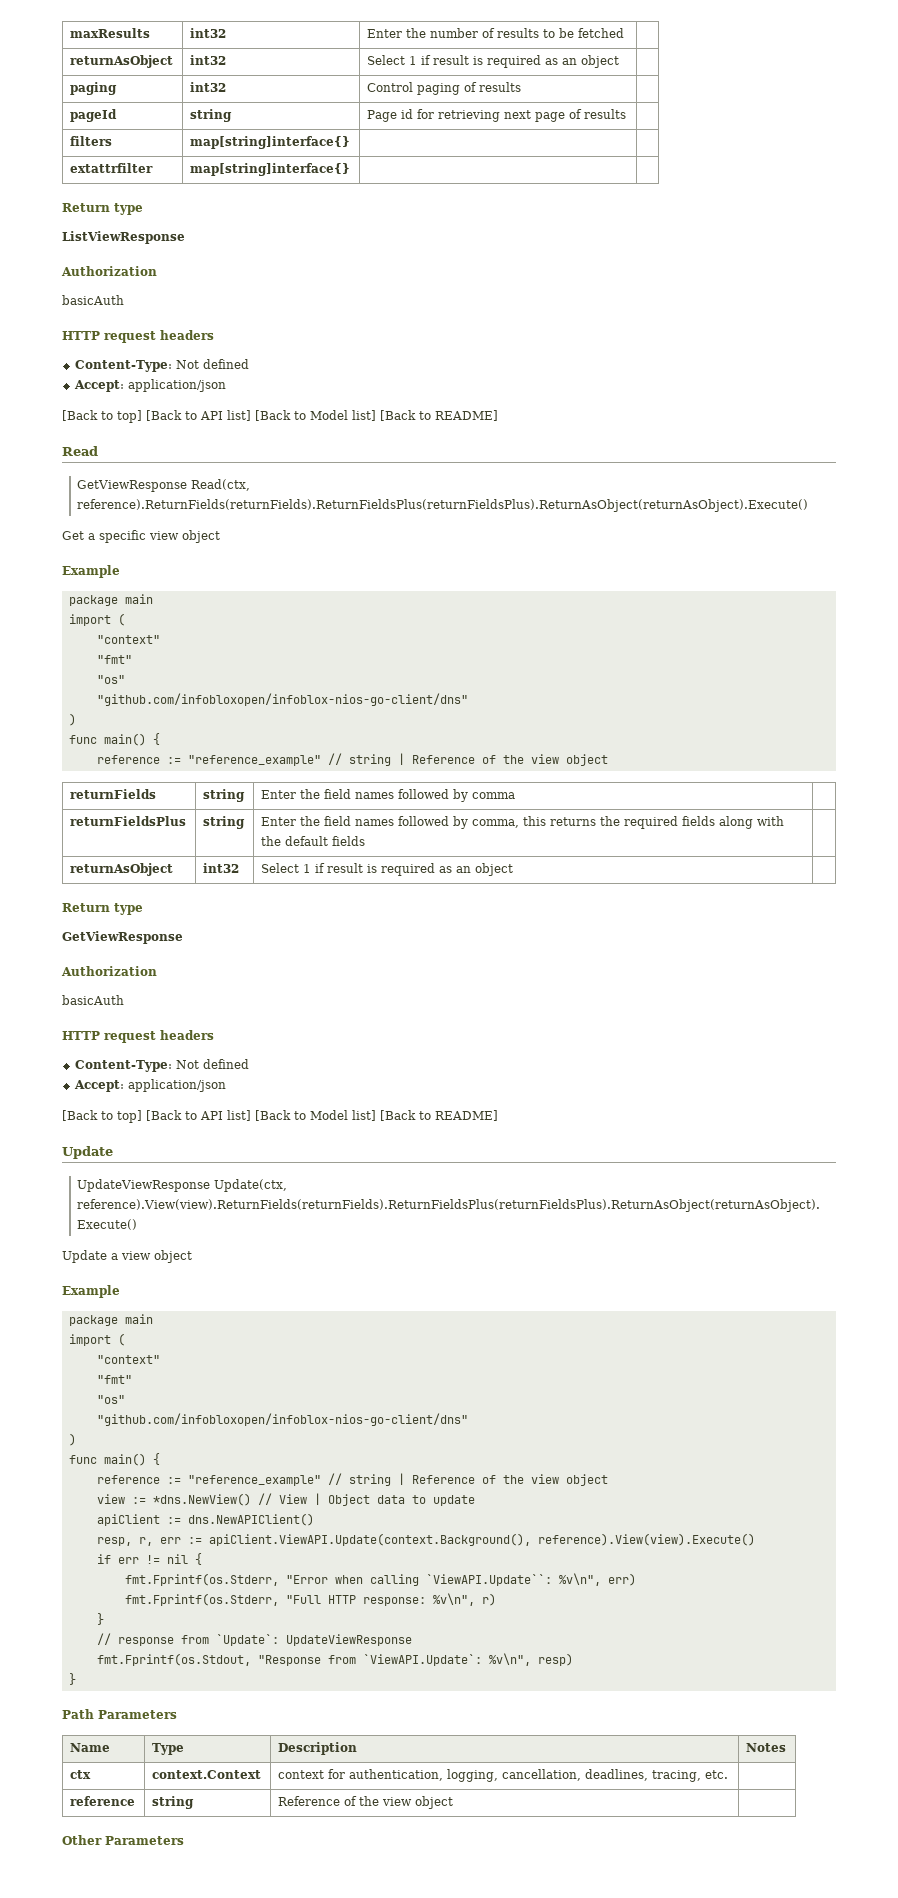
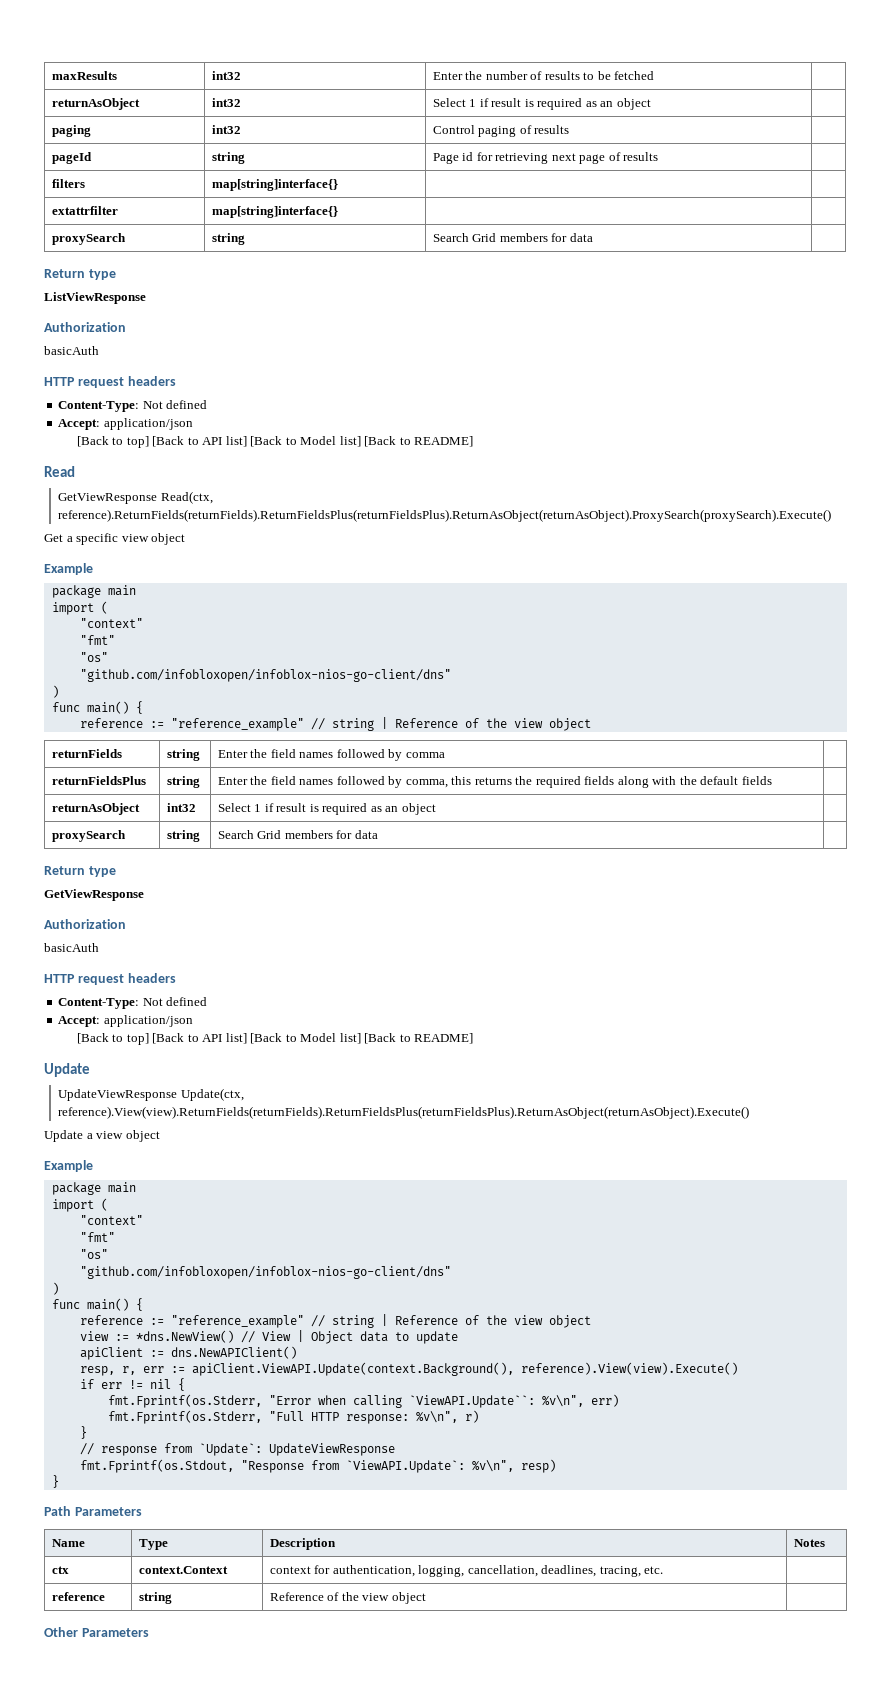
(351, 169) none -> [51,233,126,245] [211,233,245,245] [432,233,593,242] // proxySearch | string | Search Grid members for data |
[77,499,809,512] reference).ReturnFields(returnFields).ReturnFieldsPlus(returnFieldsPlus).ReturnAsObject(returnAsObject).Execute() -> [58,509,832,522] reference).ReturnFields(returnFields).ReturnFieldsPlus(returnFieldsPlus).ReturnAsObject(returnAsObject).ProxySearch(proxySearch).Execute()
(514, 869) none -> [51,830,126,842] [166,830,200,842] [217,830,378,839] // proxySearch | string | Search Grid members for data |

